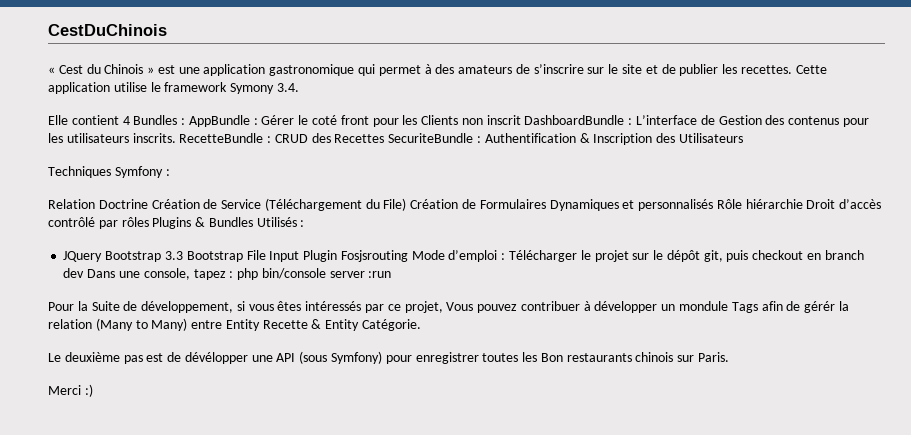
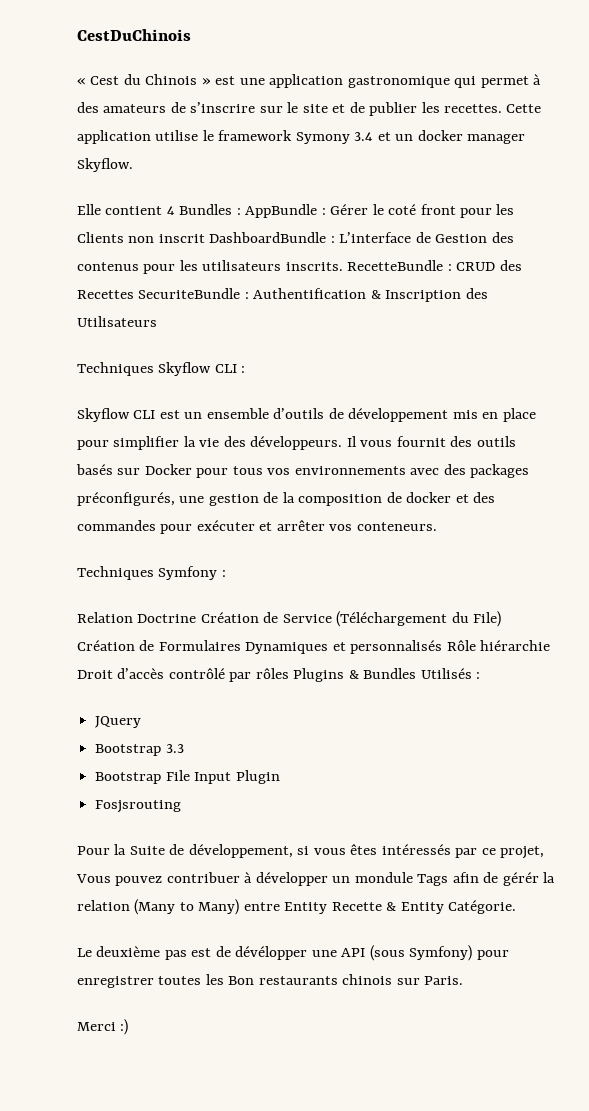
[276,83,299,92] 3.4. -> [354,130,526,144] [77,158,133,172] 3.4 et un docker manager Skyflow.
(743, 138) none -> [77,362,246,376] [77,408,536,422] [77,436,516,450] [76,464,530,478] [77,492,496,506] [77,520,437,534] // Techniques Skyflow CLI : // Skyflow CLI est un ensemble d’outils de développement mis en place pour simplifier la vie des développeurs. Il vous fournit des outils basés sur Docker pour tous vos environnements avec des packages préconfigurés, une gestion de la composition de docker et des commandes pour exécuter et arrêter vos conteneurs.
(103, 256) none -> (142, 722) //
(183, 255) none -> (184, 748) //
(338, 256) none -> (280, 777) //
[411,250,864,262] [63,268,392,280] Mode d’emploi : Télécharger le projet sur le dépôt git, puis checkout en branch dev Dans une console, tapez : php bin/console server :run -> (182, 806) none

